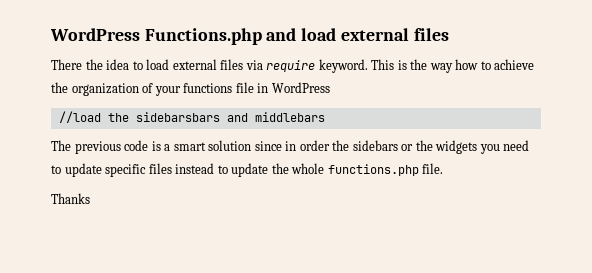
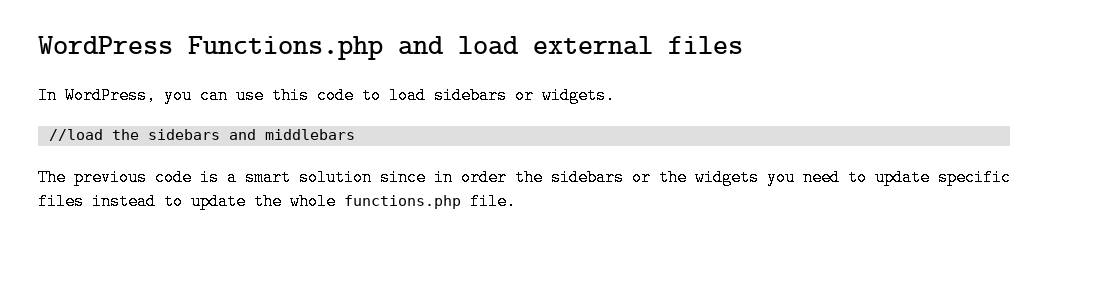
[51,59,535,73] [51,82,330,96] There the idea to load external files via require keyword. This is the way how to achieve the organization of your functions file in WordPress -> [38,87,615,104] In WordPress, you can use this code to load sidebars or widgets.
[135,112,220,122] sidebarsbars -> [147,129,220,140] sidebars
[51,193,90,204] // Thanks -> (516, 201) none

